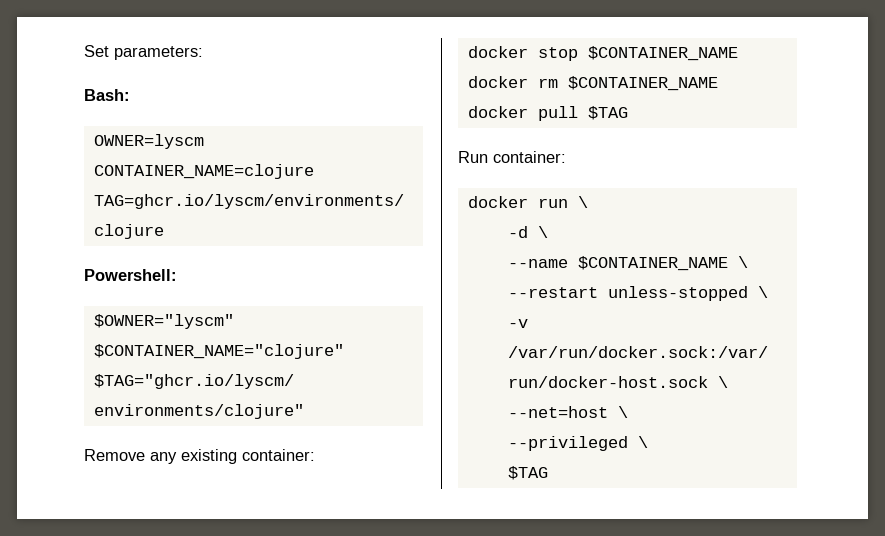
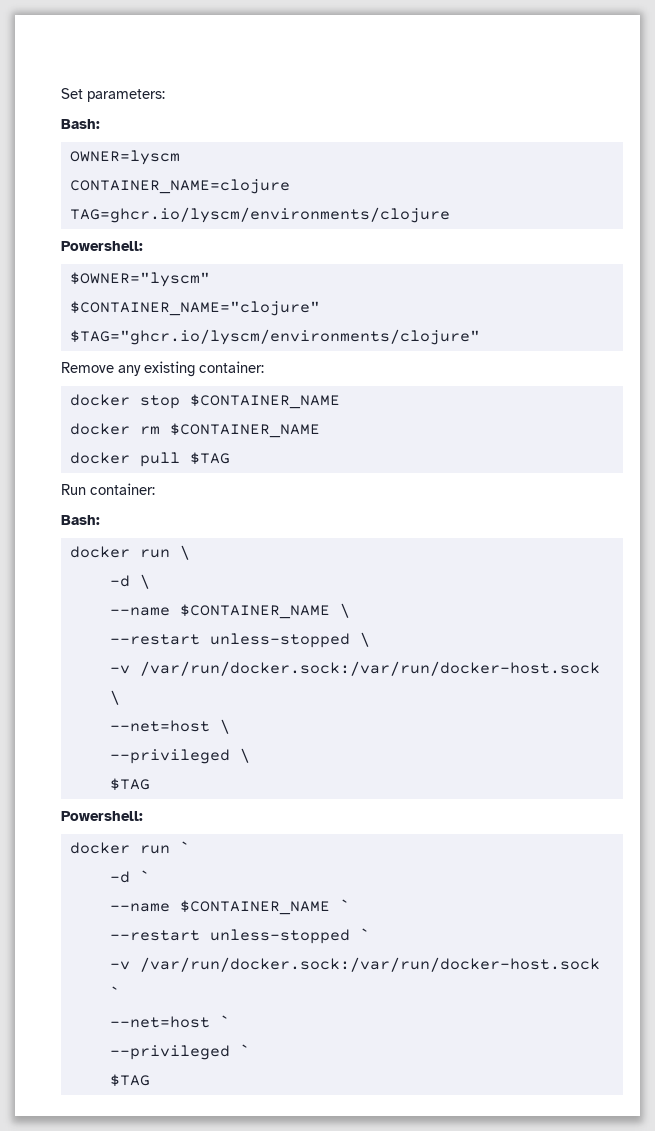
(566, 157) none -> [61,515,100,525] // Bash:
(548, 473) none -> [61,811,143,821] [69,841,190,854] [109,870,150,883] [109,899,350,915] [109,928,370,944] [109,957,600,972] [109,986,120,998] [109,1015,230,1028] [109,1044,250,1060] [109,1074,150,1087] // Powershell: // docker run ` // -d ` // --name $CONTAINER_NAME ` // --restart unless-stopped ` // -v /var/run/docker.sock:/var/run/docker-host.sock ` // --net=host ` // --privileged ` // $TAG

